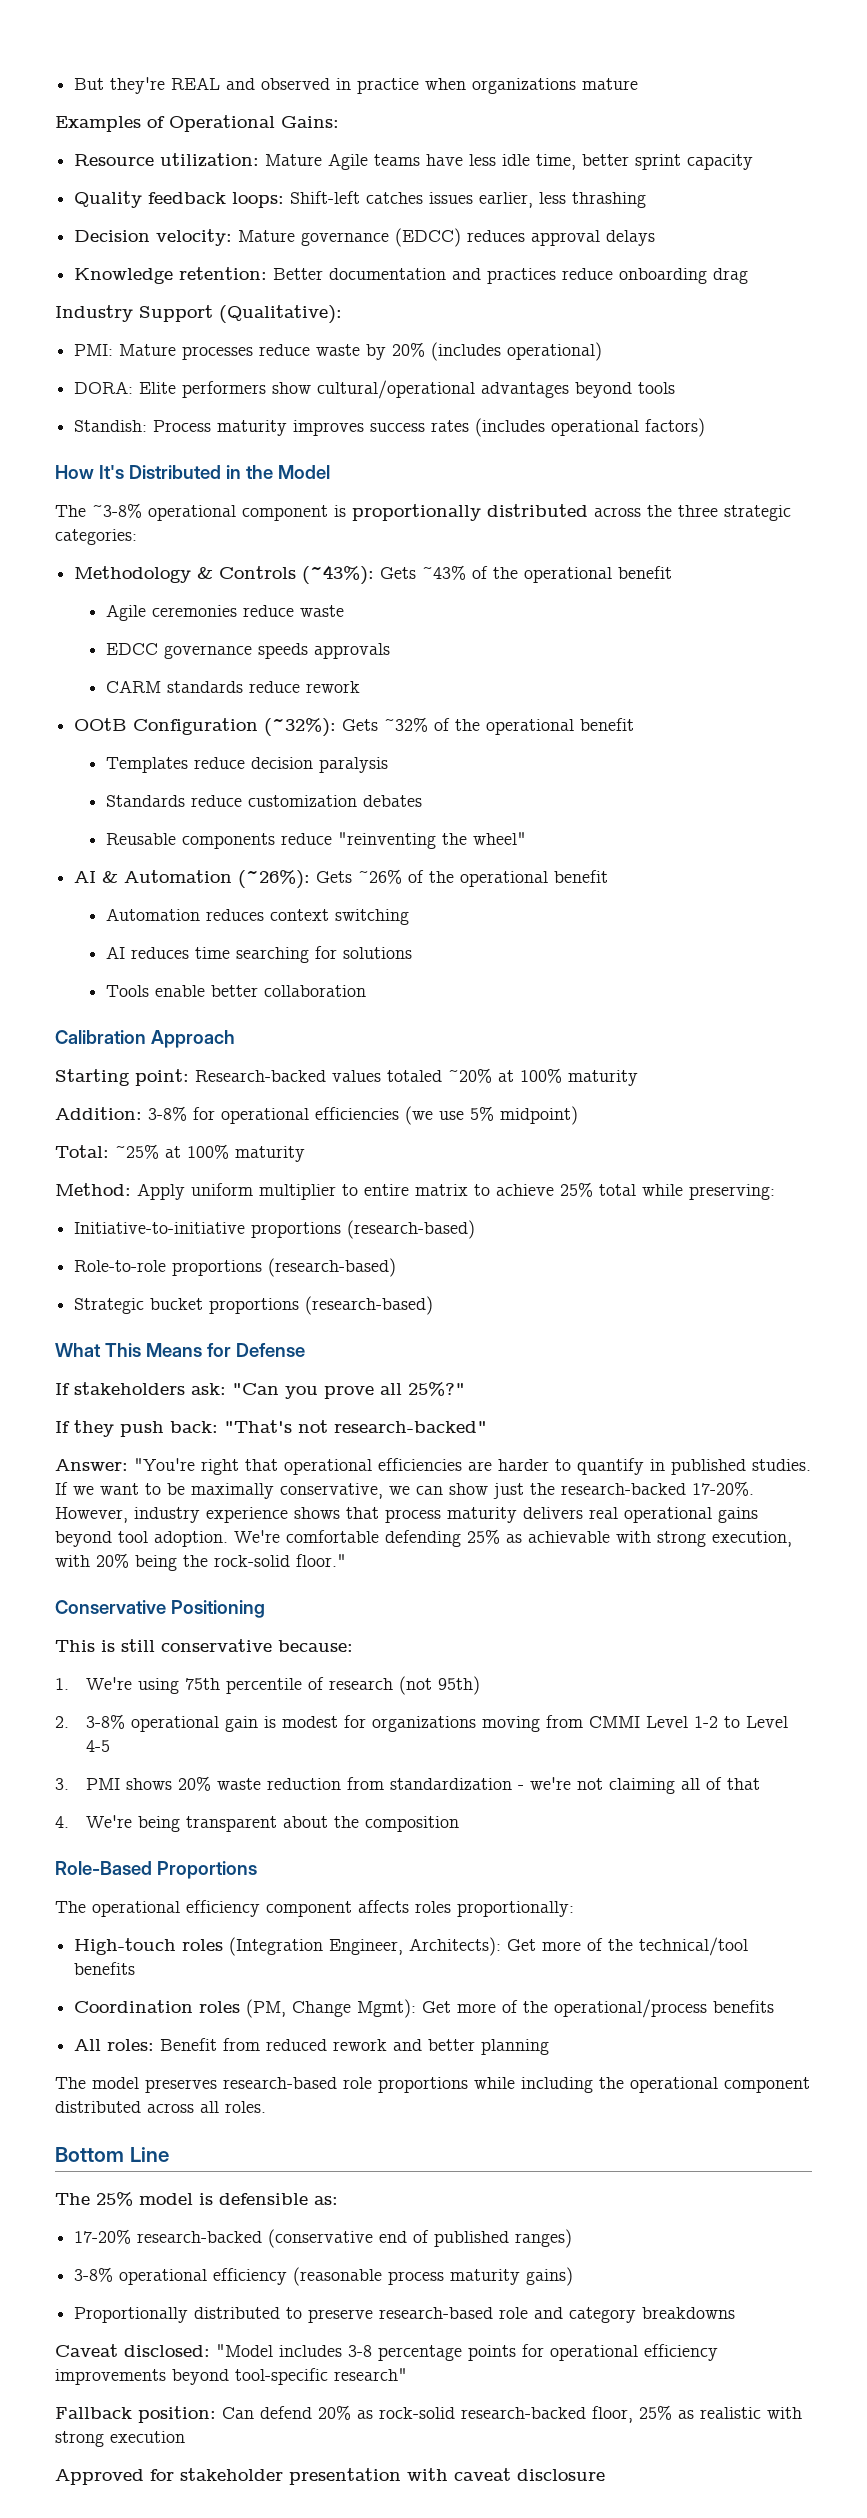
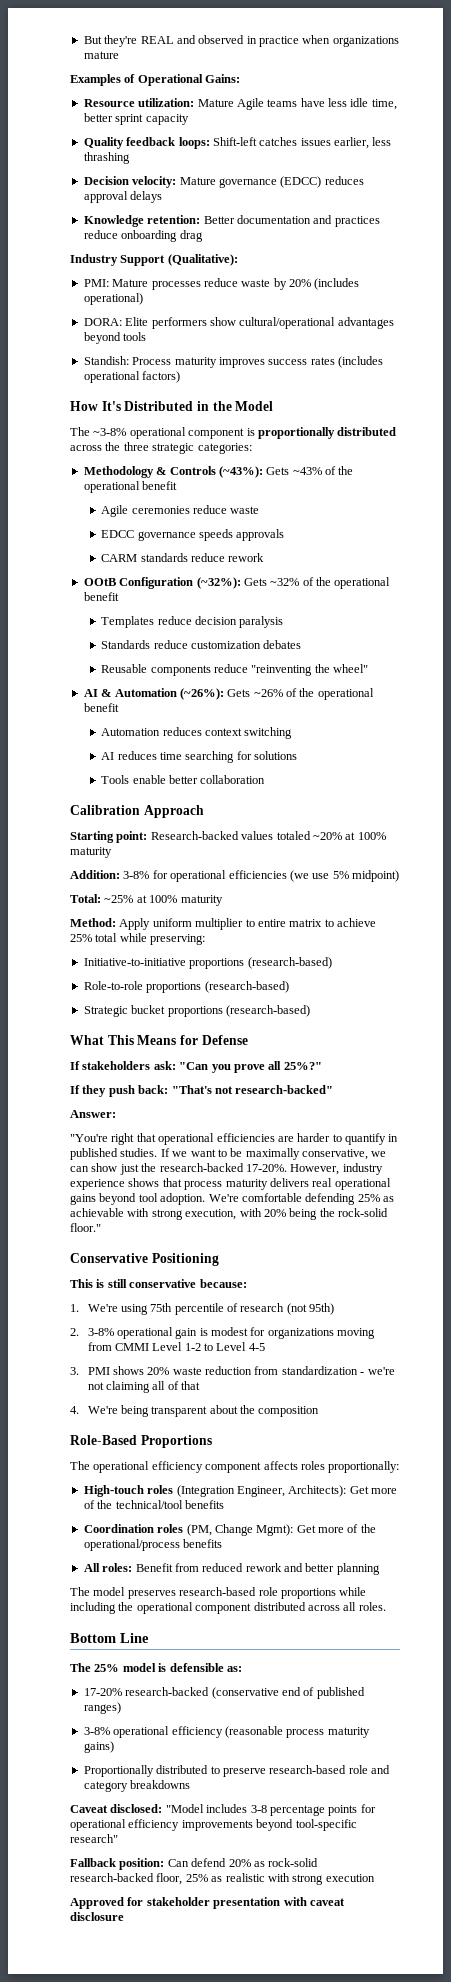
(128, 1465) none -> (116, 1114) //

